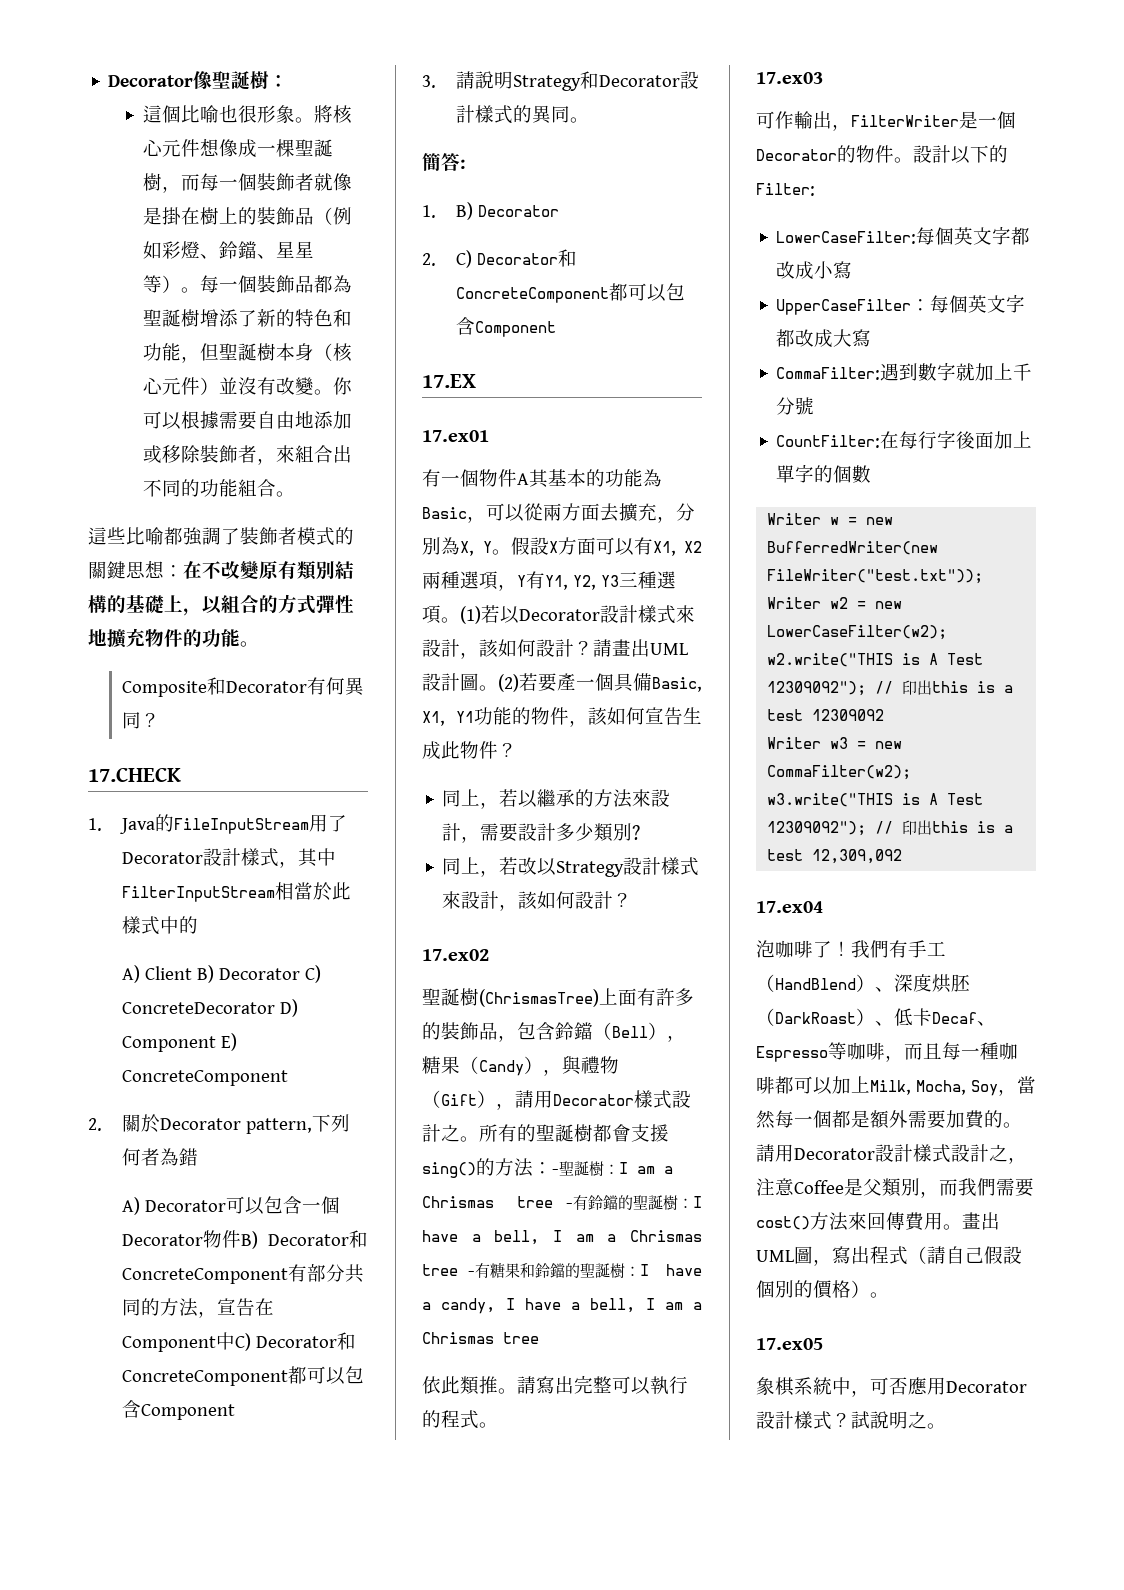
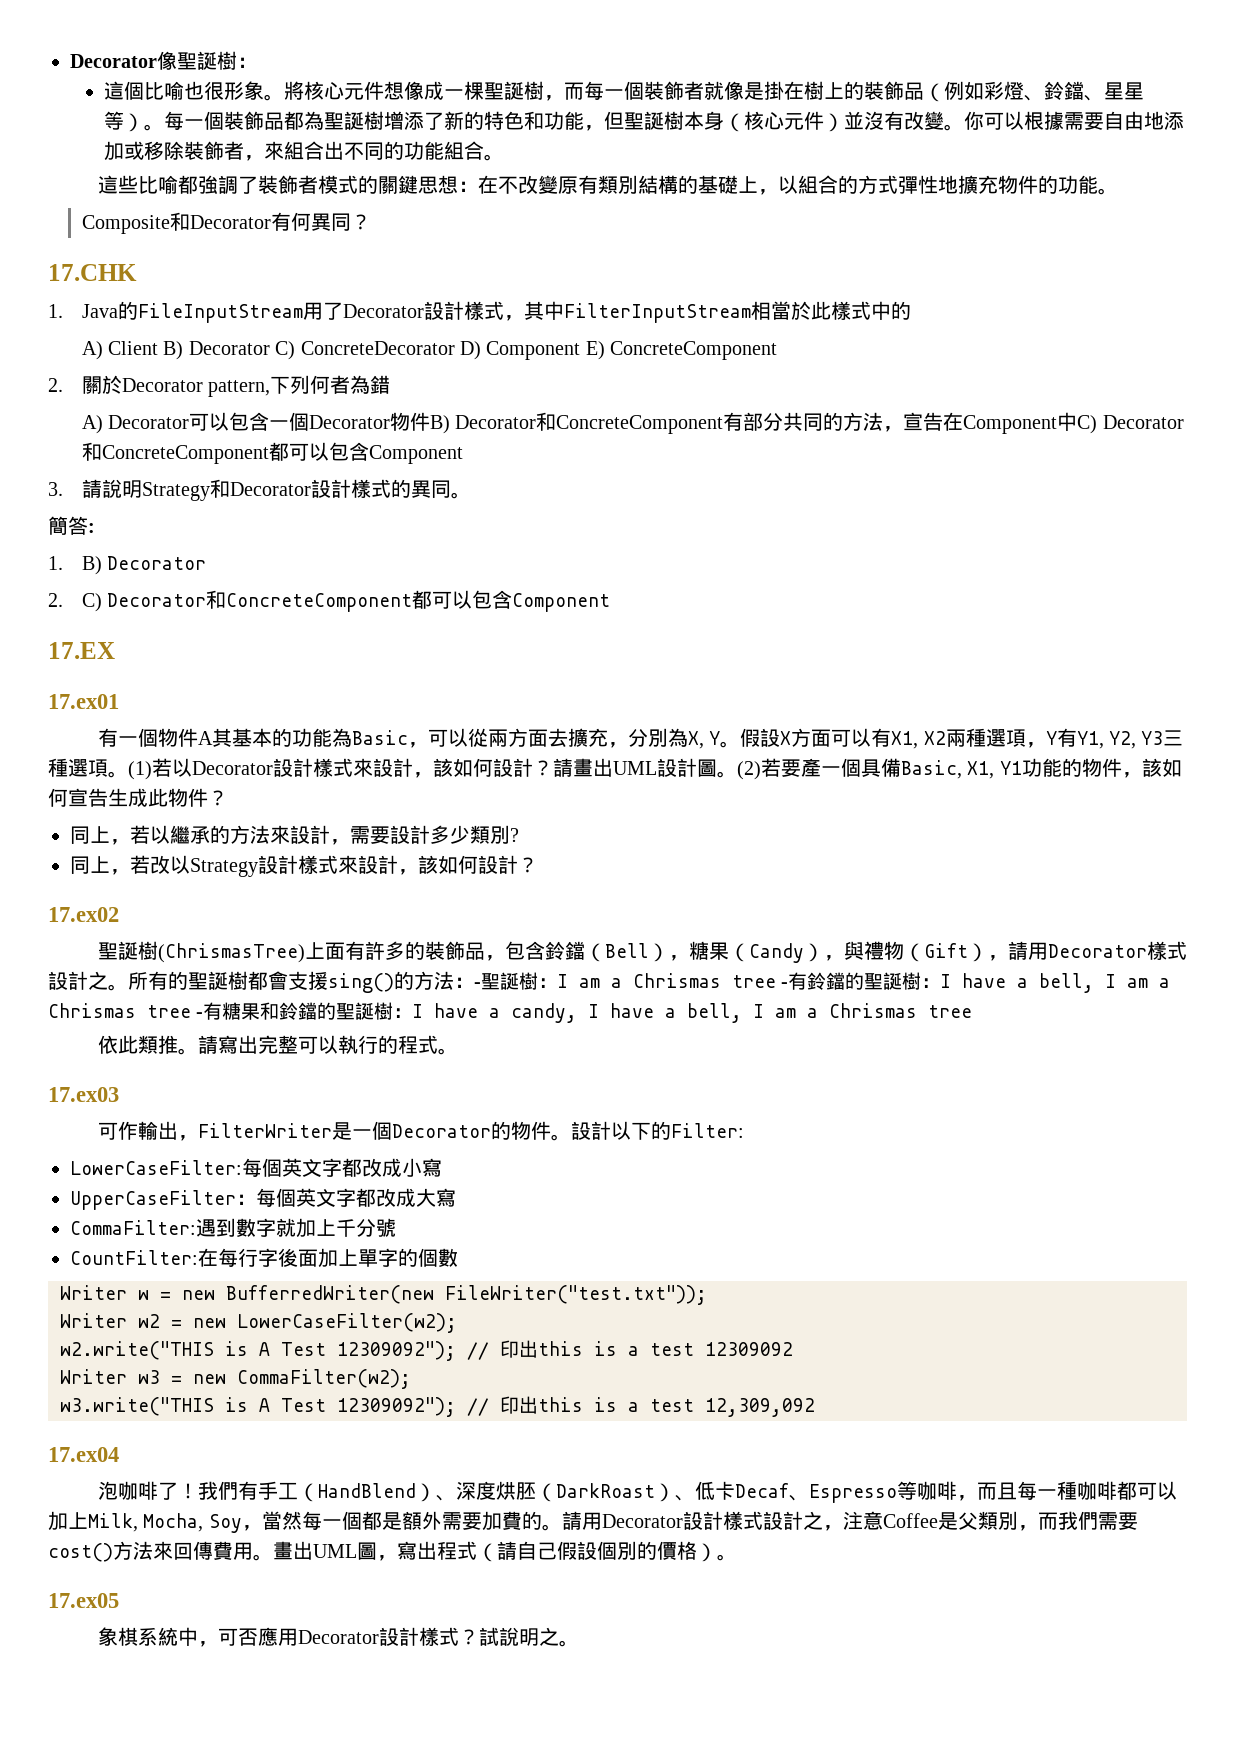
[88,767,181,782] 17.CHECK -> [48,264,137,281] 17.CHK

